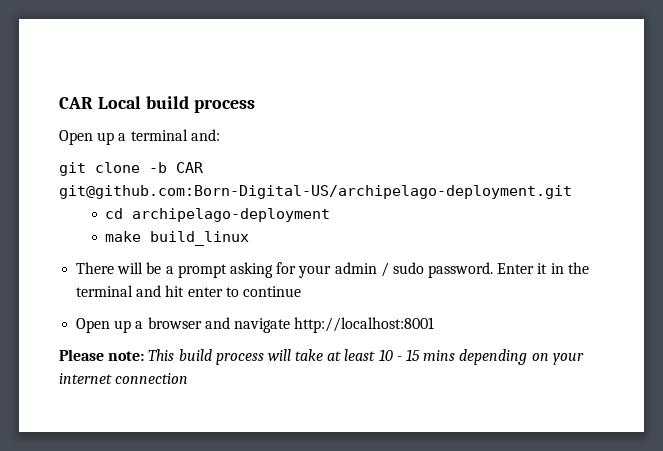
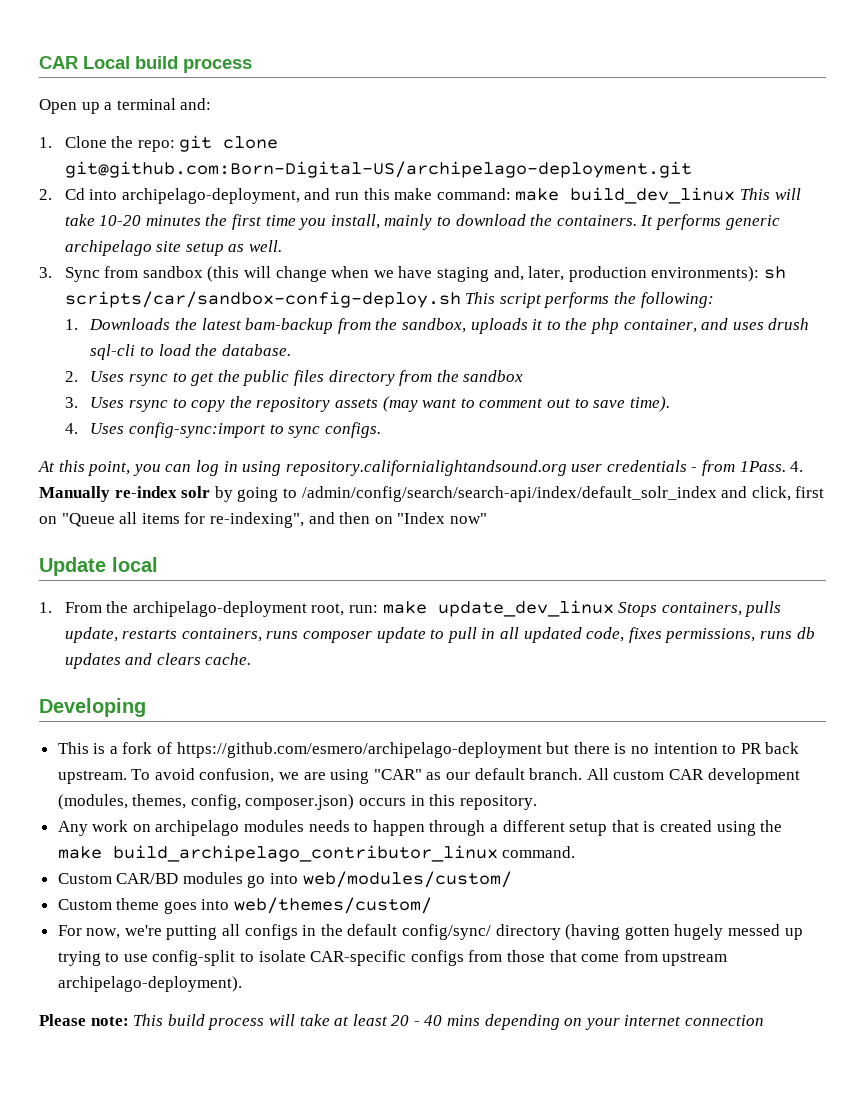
[59,162,204,176] [59,185,572,199] [105,208,331,222] [105,231,250,246] [76,262,589,278] [76,285,301,297] [76,317,435,333] git clone -b CAR git@github.com:Born-Digital-US/archipelago-deployment.git // cd archipelago-deployment // make build_linux // There will be a prompt asking for your admin / sudo password. Enter it in the terminal and hit enter to continue // Open up a browser and navigate http://localhost:8001 -> [39,135,279,152] [64,161,692,178] [39,187,801,204] [64,214,780,230] [64,240,283,256] [39,266,786,282] [64,291,714,308] [64,318,810,334] [90,344,291,360] [64,370,524,386] [64,396,670,412] [64,422,381,438] [38,460,804,476] [39,486,825,502] [39,512,487,528] [39,557,158,576] [39,600,782,617] [64,627,815,643] [64,653,252,669] [39,698,146,717] [57,742,800,758] [57,768,800,784] [57,794,537,810] [57,820,783,836] [57,845,576,862] [57,871,512,888] [57,897,433,914] [57,924,803,940] [57,950,728,966] [57,976,242,992] 1. Clone the repo: git clone git@github.com:Born-Digital-US/archipelago-deployment.git // 2. Cd into archipelago-deployment, and run this make command: make build_dev_linux This will take 10-20 minutes the first time you install, mainly to download the containers. It performs generic archipelago site setup as well. // 3. Sync from sandbox (this will change when we have staging and, later, production environments): sh scripts/car/sandbox-config-deploy.sh This script performs the following: // 1. Downloads the latest bam-backup from the sandbox, uploads it to the php container, and uses drush sql-cli to load the database. // 2. Uses rsync to get the public files directory from the sandbox // 3. Uses rsync to copy the repository assets (may want to comment out to save time). // 4. Uses config-sync:import to sync configs. // At this point, you can log in using repository.californialightandsound.org user credentials - from 1Pass. 4. Manually re-index solr by going to /admin/config/search/search-api/index/default_solr_index and click, first on "Queue all items for re-indexing", and then on "Index now" // Update local // 1. From the archipelago-deployment root, run: make update_dev_linux Stops containers, pulls update, restarts containers, runs composer update to pull in all updated code, fixes permissions, runs db updates and clears cache. // Developing // This is a fork of https://github.com/esmero/archipelago-deployment but there is no intention to PR back upstream. To avoid confusion, we are using "CAR" as our default branch. All custom CAR development (modules, themes, config, composer.json) occurs in this repository. // Any work on archipelago modules needs to happen through a different setup that is created using the make build_archipelago_contributor_linux command. // Custom CAR/BD modules go into web/modules/custom/ // Custom theme goes into web/themes/custom/ // For now, we're putting all configs in the default config/sync/ directory (having gotten hugely messed up trying to use config-split to isolate CAR-specific configs from those that come from upstream archipelago-deployment).
[378,349,421,361] 10 - 15 -> [391,1015,443,1026] 20 - 40

